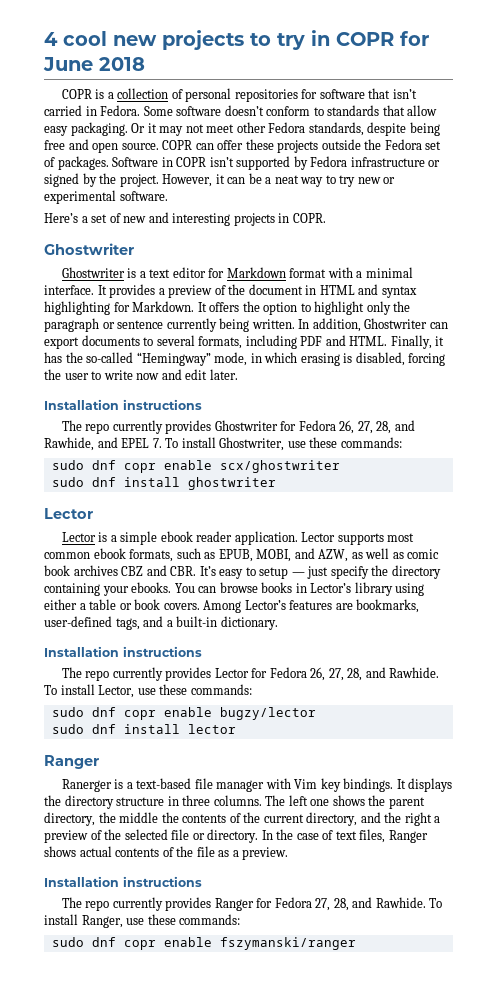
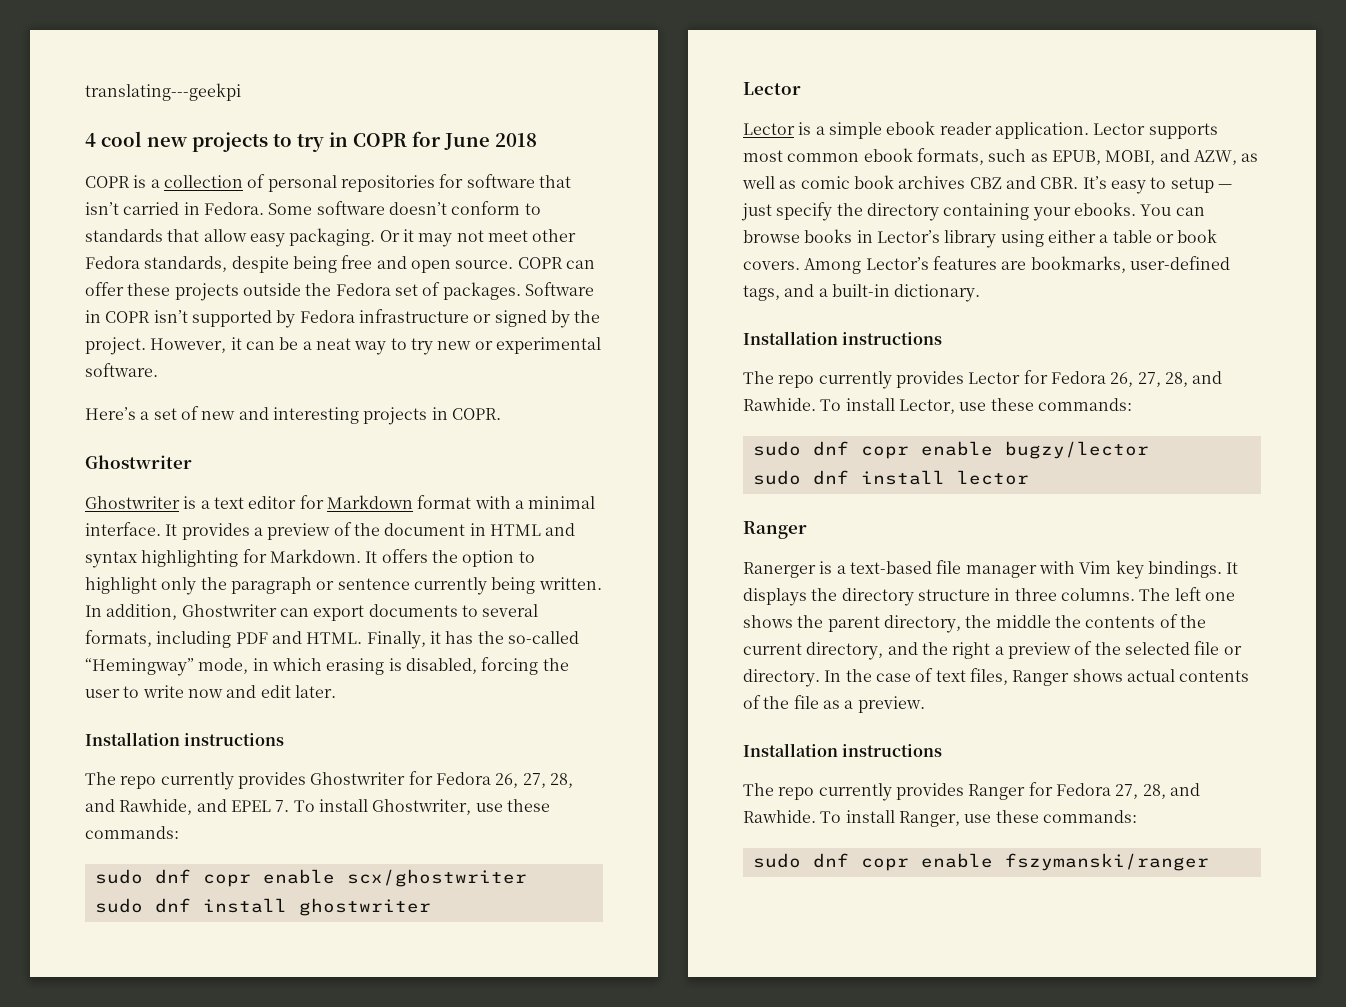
(44, 39) none -> [85,83,241,101] translating---geekpi //

